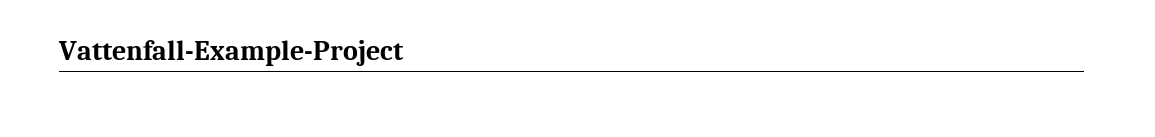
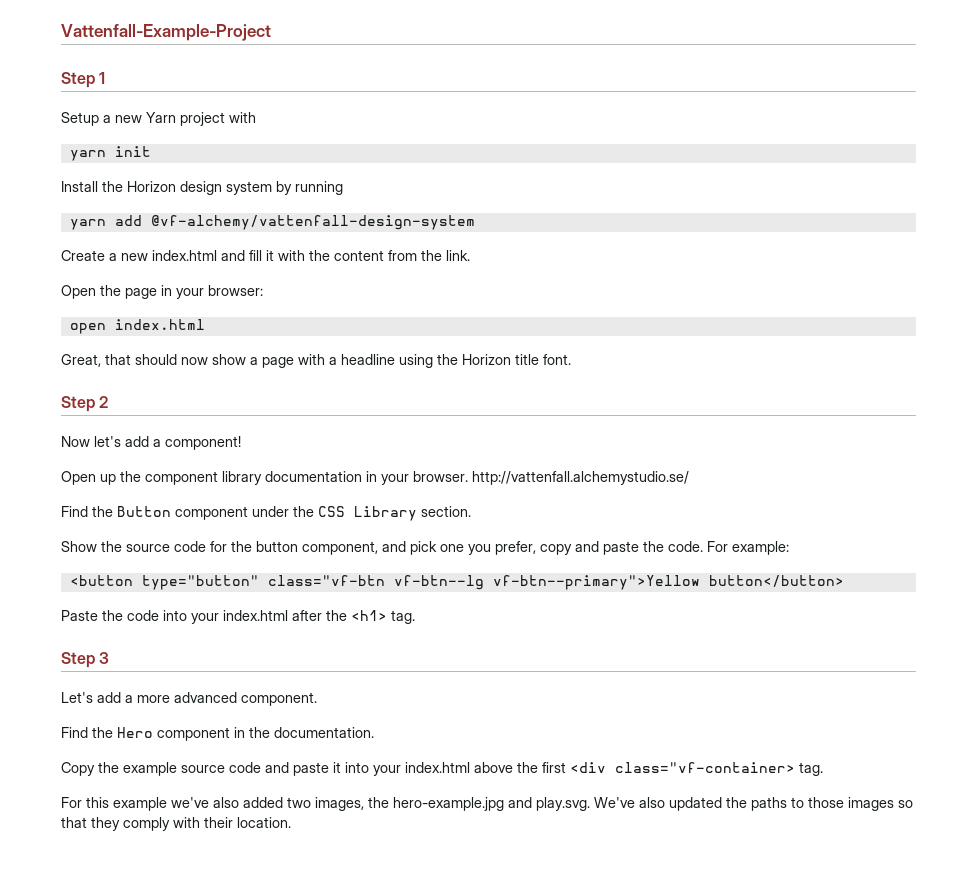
(404, 53) none -> [61,72,106,88] [61,112,256,126] [69,146,151,161] [61,181,343,195] [69,215,475,230] [61,250,470,261] [61,285,263,299] [69,319,205,334] [61,354,571,368] [61,396,109,412] [61,436,241,450] [61,471,689,485] [61,506,471,521] [61,541,789,555] [69,575,844,590] [61,610,415,624] [61,652,110,668] [61,692,317,706] [61,727,374,741] [61,762,823,776] [61,797,913,811] [61,817,291,831] // Step 1 // Setup a new Yarn project with // yarn init // Install the Horizon design system by running // yarn add @vf-alchemy/vattenfall-design-system // Create a new index.html and fill it with the content from the link. // Open the page in your browser: // open index.html // Great, that should now show a page with a headline using the Horizon title font. // Step 2 // Now let's add a component! // Open up the component library documentation in your browser. http://vattenfall.alchemystudio.se/ // Find the Button component under the CSS Library section. // Show the source code for the button component, and pick one you prefer, copy and paste the code. For example: // <button type="button" class="vf-btn vf-btn--lg vf-btn--primary">Yellow button</button> // Paste the code into your index.html after the <h1> tag. // Step 3 // Let's add a more advanced component. // Find the Hero component in the documentation. // Copy the example source code and paste it into your index.html above the first <div class="vf-container> tag. // For this example we've also added two images, the hero-example.jpg and play.svg. We've also updated the paths to those images so that they comply with their location.

